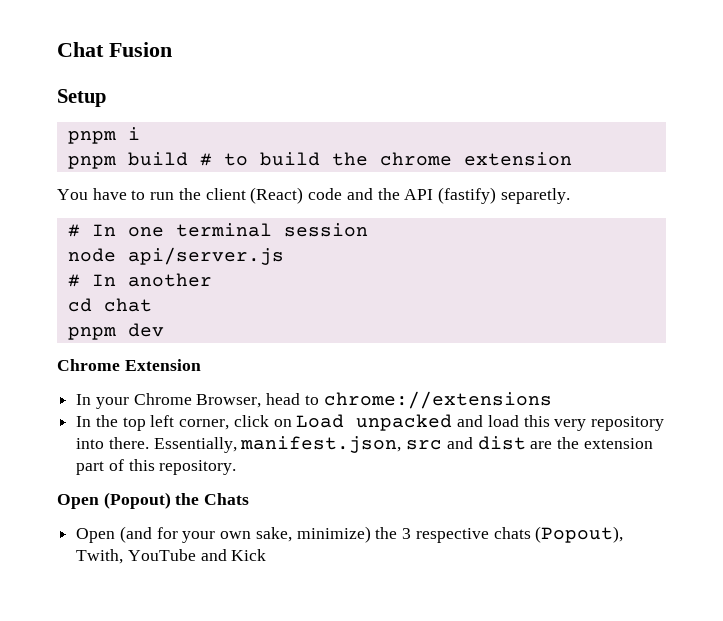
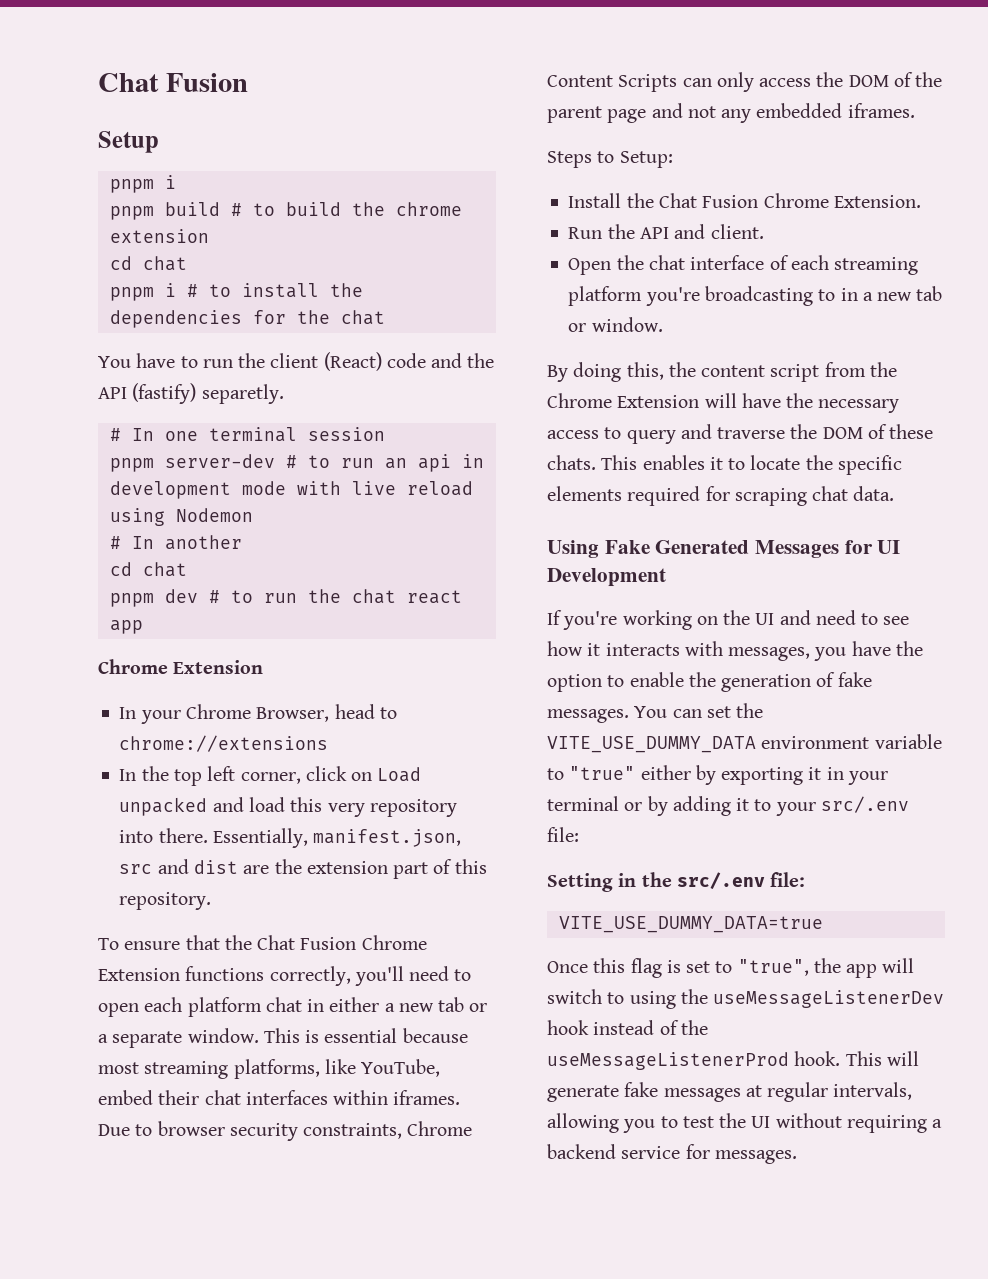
(572, 159) none -> [109,256,187,271] [109,283,363,301] [109,310,385,328] // cd chat // pnpm i # to install the dependencies for the chat
[67,247,284,265] node api/server.js -> [109,454,484,472] [109,481,473,499] [109,508,253,526] pnpm server-dev # to run an api in development mode with live reload using Nodemon
(164, 330) none -> [208,589,462,604] [109,620,143,634] # to run the chat react app
[57,492,250,509] [76,526,624,543] [76,549,267,564] Open (Popout) the Chats // Open (and for your own sake, minimize) the 3 respective chats (Popout), Twith, YouTube and Kick -> [98,935,427,950] [98,966,472,986] [98,997,488,1017] [98,1028,468,1048] [98,1059,441,1079] [98,1090,461,1105] [98,1121,473,1141] [547,72,943,92] [547,103,915,123] [547,151,673,168] [568,193,921,208] [568,224,764,239] [568,255,919,275] [568,286,943,306] [568,317,663,332] [547,362,897,382] [547,393,900,413] [547,424,934,444] [547,455,902,475] [547,486,895,506] [547,540,901,558] [547,568,666,587] [547,610,910,630] [547,641,923,661] [547,672,872,692] [547,703,764,723] [547,734,942,753] [547,765,888,785] [547,796,909,816] [547,827,579,842] [547,872,806,892] [558,916,823,933] [547,958,915,978] [547,989,945,1009] [547,1020,708,1035] [547,1051,919,1070] [547,1082,913,1102] [547,1113,943,1133] [547,1144,797,1164] To ensure that the Chat Fusion Chrome Extension functions correctly, you'll need to open each platform chat in either a new tab or a separate window. This is essential because most streaming platforms, like YouTube, embed their chat interfaces within iframes. Due to browser security constraints, Chrome Content Scripts can only access the DOM of the parent page and not any embedded iframes. // Steps to Setup: // Install the Chat Fusion Chrome Extension. // Run the API and client. // Open the chat interface of each streaming platform you're broadcasting to in a new tab or window. // By doing this, the content script from the Chrome Extension will have the necessary access to query and traverse the DOM of these chats. This enables it to locate the specific elements required for scraping chat data. // Using Fake Generated Messages for UI Development // If you're working on the UI and need to see how it interacts with messages, you have the option to enable the generation of fake messages. You can set the VITE_USE_DUMMY_DATA environment variable to "true" either by exporting it in your terminal or by adding it to your src/.env file: // Setting in the src/.env file: // VITE_USE_DUMMY_DATA=true // Once this flag is set to "true", the app will switch to using the useMessageListenerDev hook instead of the useMessageListenerProd hook. This will generate fake messages at regular intervals, allowing you to test the UI without requiring a backend service for messages.

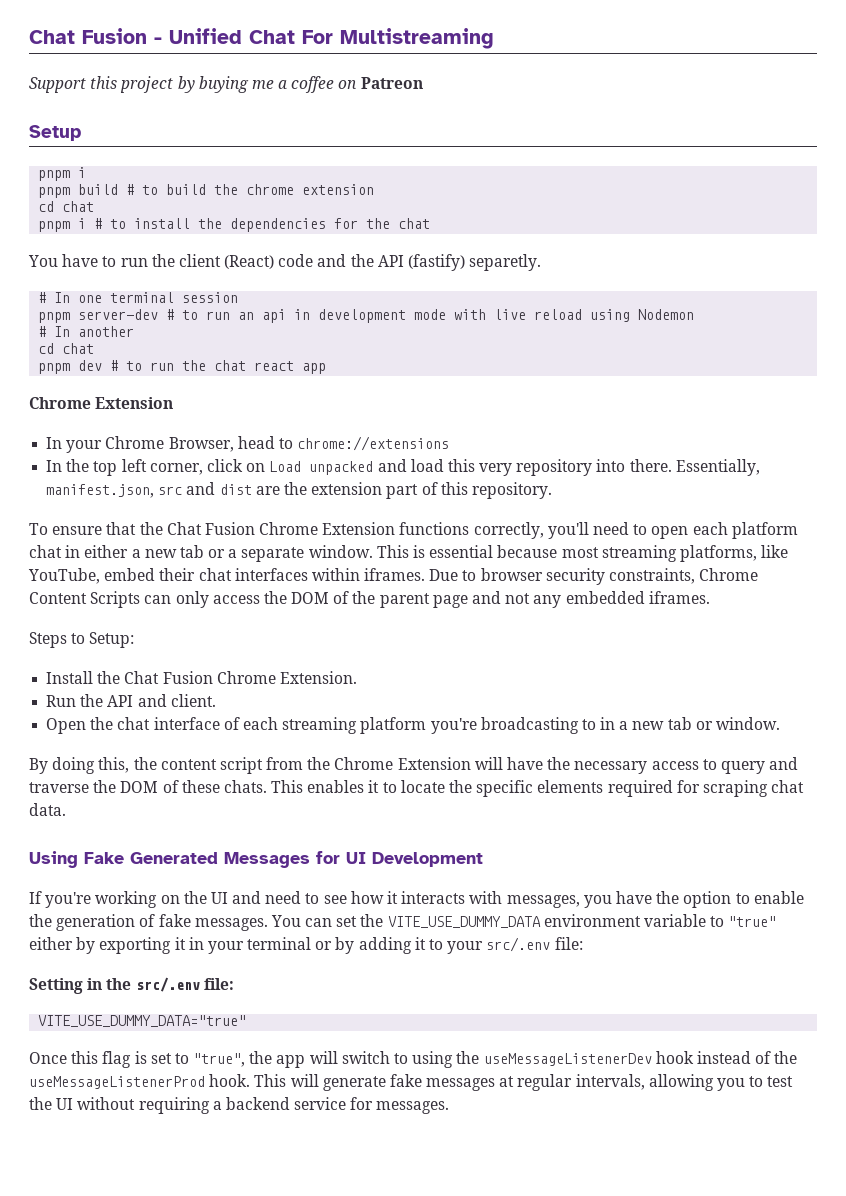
[98,73,248,92] Chat Fusion -> [29,28,494,49] [29,76,423,93] Chat Fusion - Unified Chat For Multistreaming // Support this project by buying me a coffee on Patreon
[558,916,823,933] VITE_USE_DUMMY_DATA=true -> [38,1015,247,1027] VITE_USE_DUMMY_DATA="true"

